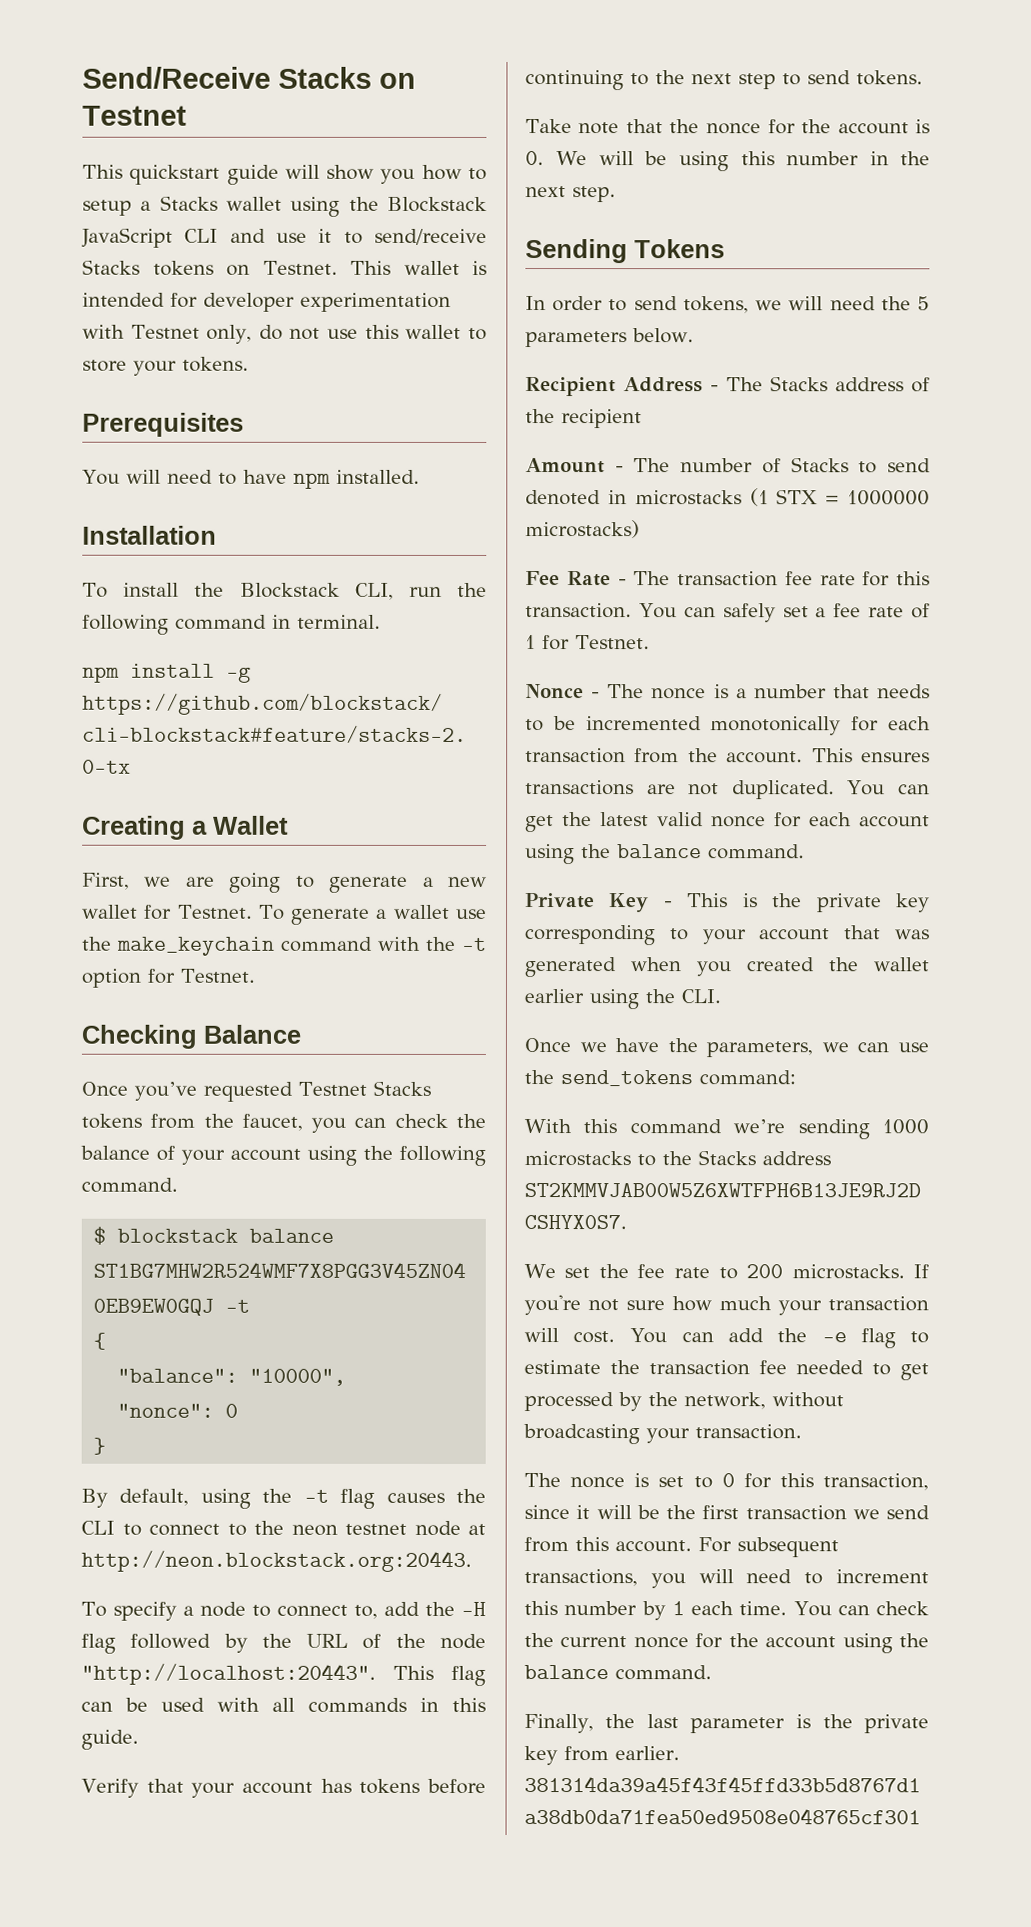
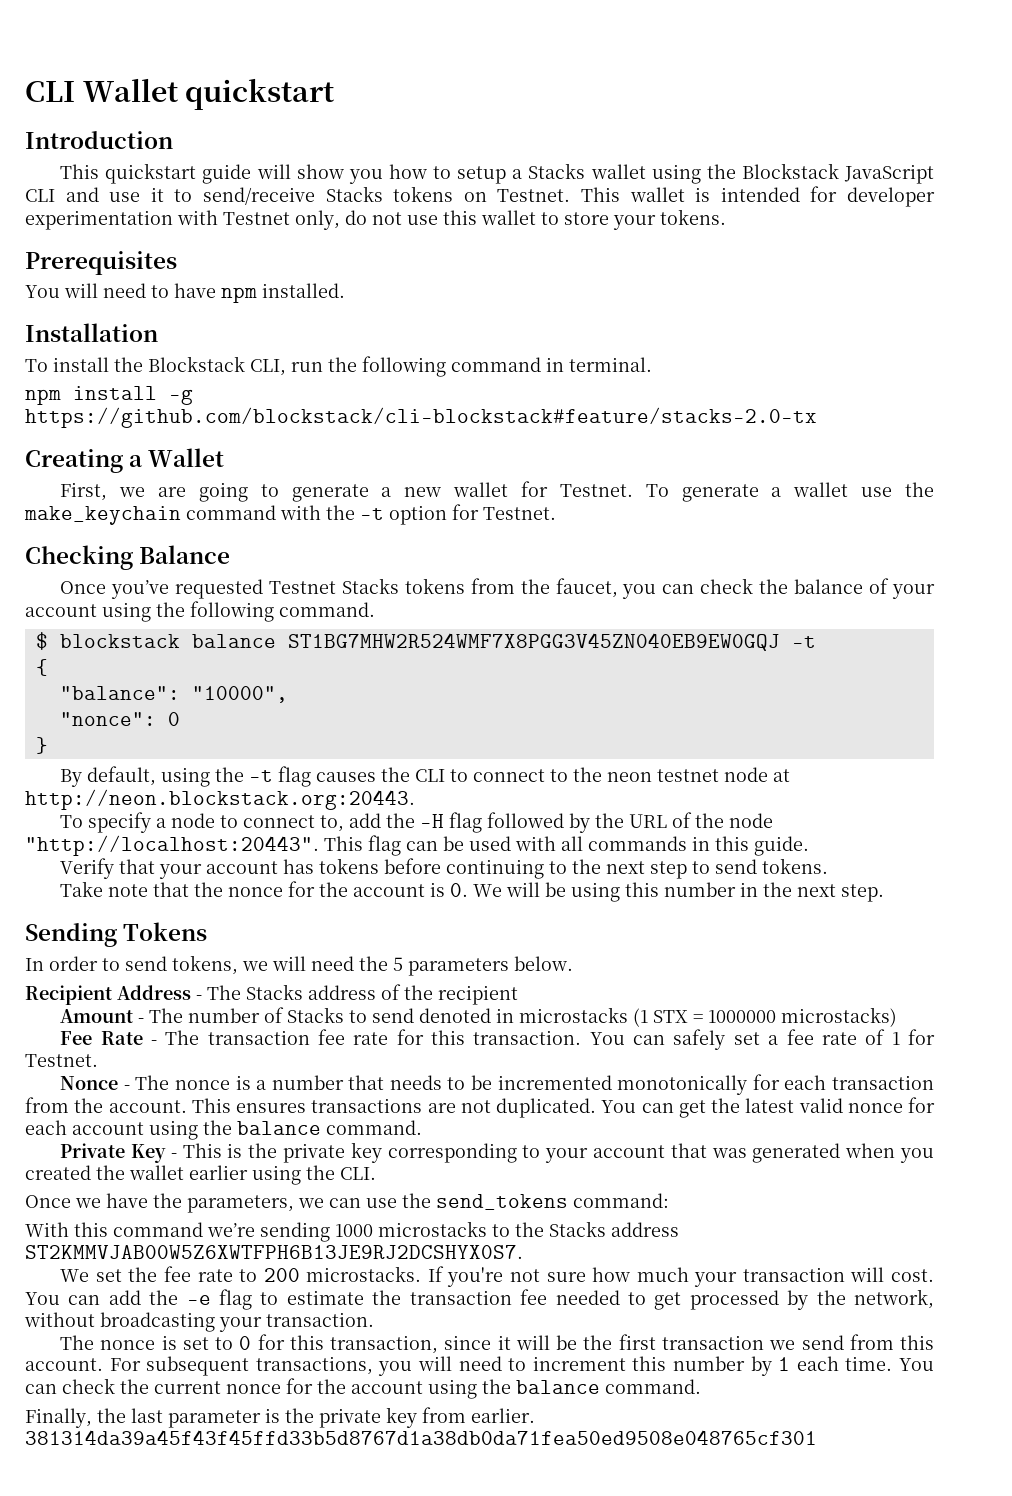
[82,66,416,89] [82,105,187,126] Send/Receive Stacks on Testnet -> [25,78,336,110] [25,131,173,149] CLI Wallet quickstart // Introduction

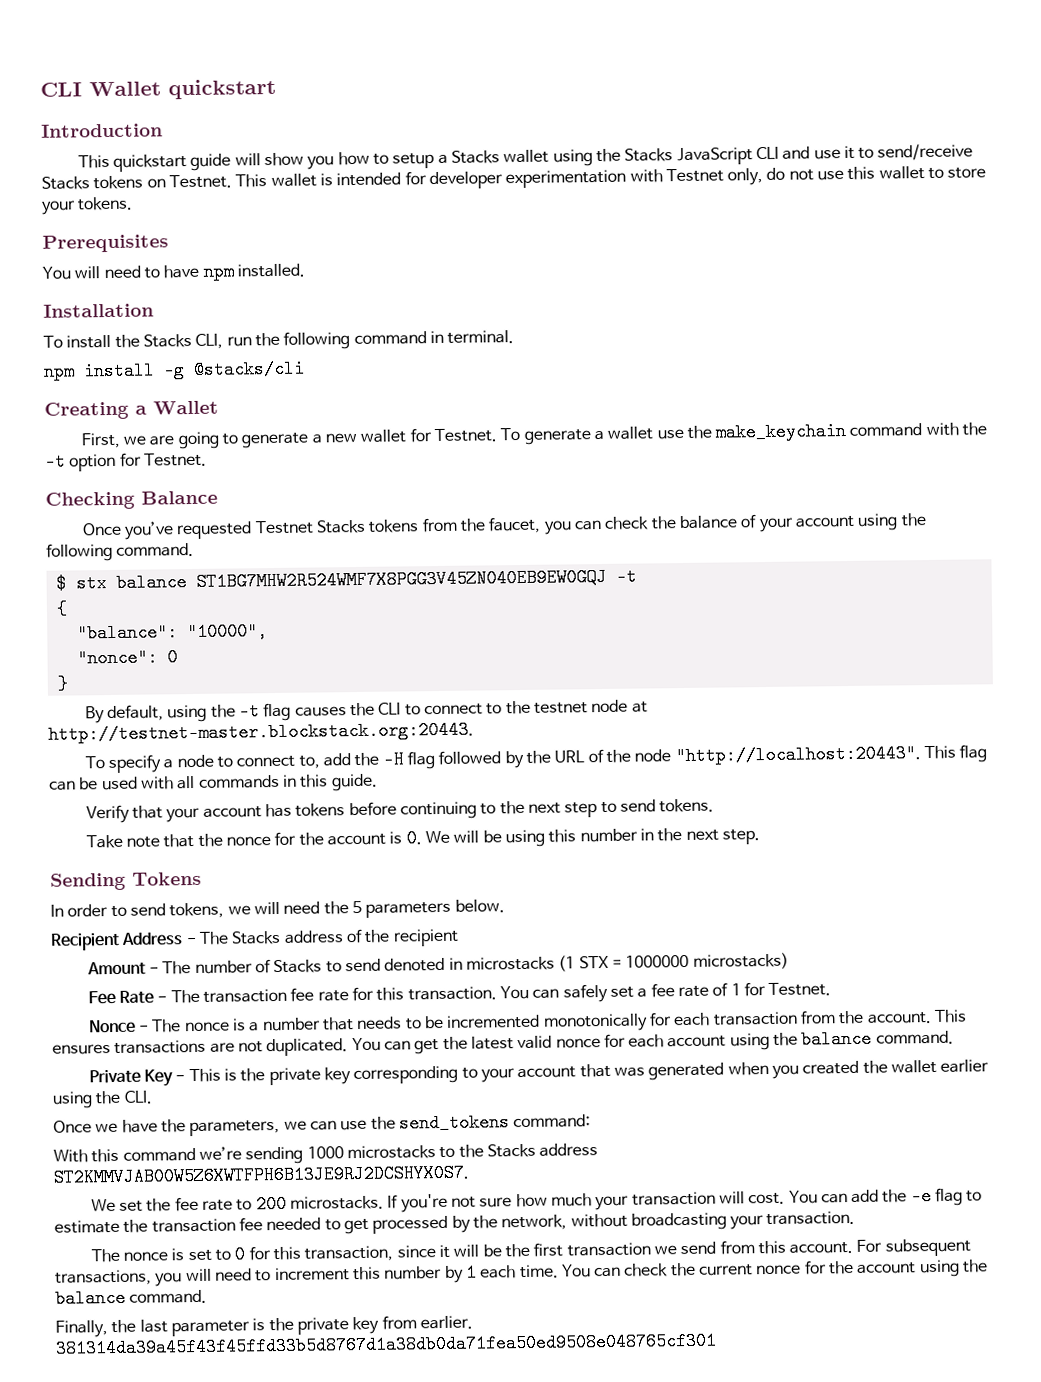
[741,163,839,179] Blockstack -> [624,148,674,162] Stacks
[148,356,245,372] Blockstack -> [142,333,192,348] Stacks
[25,407,817,428] https://github.com/blockstack/cli-blockstack#feature/stacks-2.0-tx -> [193,359,305,379] @stacks/cli
[59,634,180,648] blockstack -> [75,574,107,593] stx
[607,772,653,782] neon -> (531, 707) none
[25,789,415,810] http://neon.blockstack.org:20443. -> [48,720,474,744] http://testnet-master.blockstack.org:20443.

